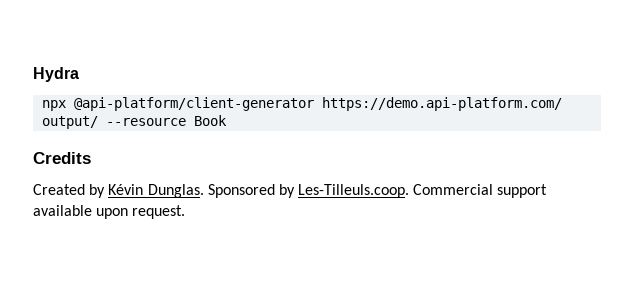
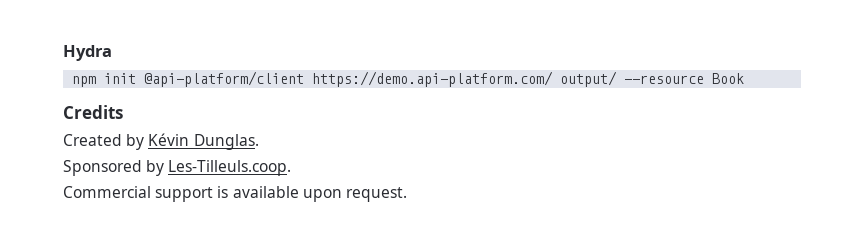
[42,97,315,111] npx @api-platform/client-generator -> [72,71,305,87] npm init @api-platform/client
(204, 191) none -> (259, 142) //
(410, 191) none -> (292, 168) //
(548, 191) none -> [217,186,229,198] is

